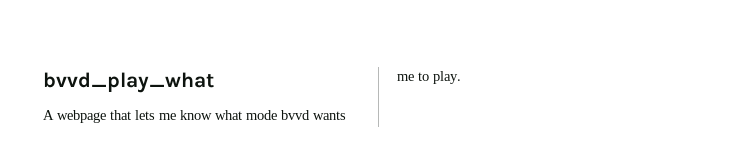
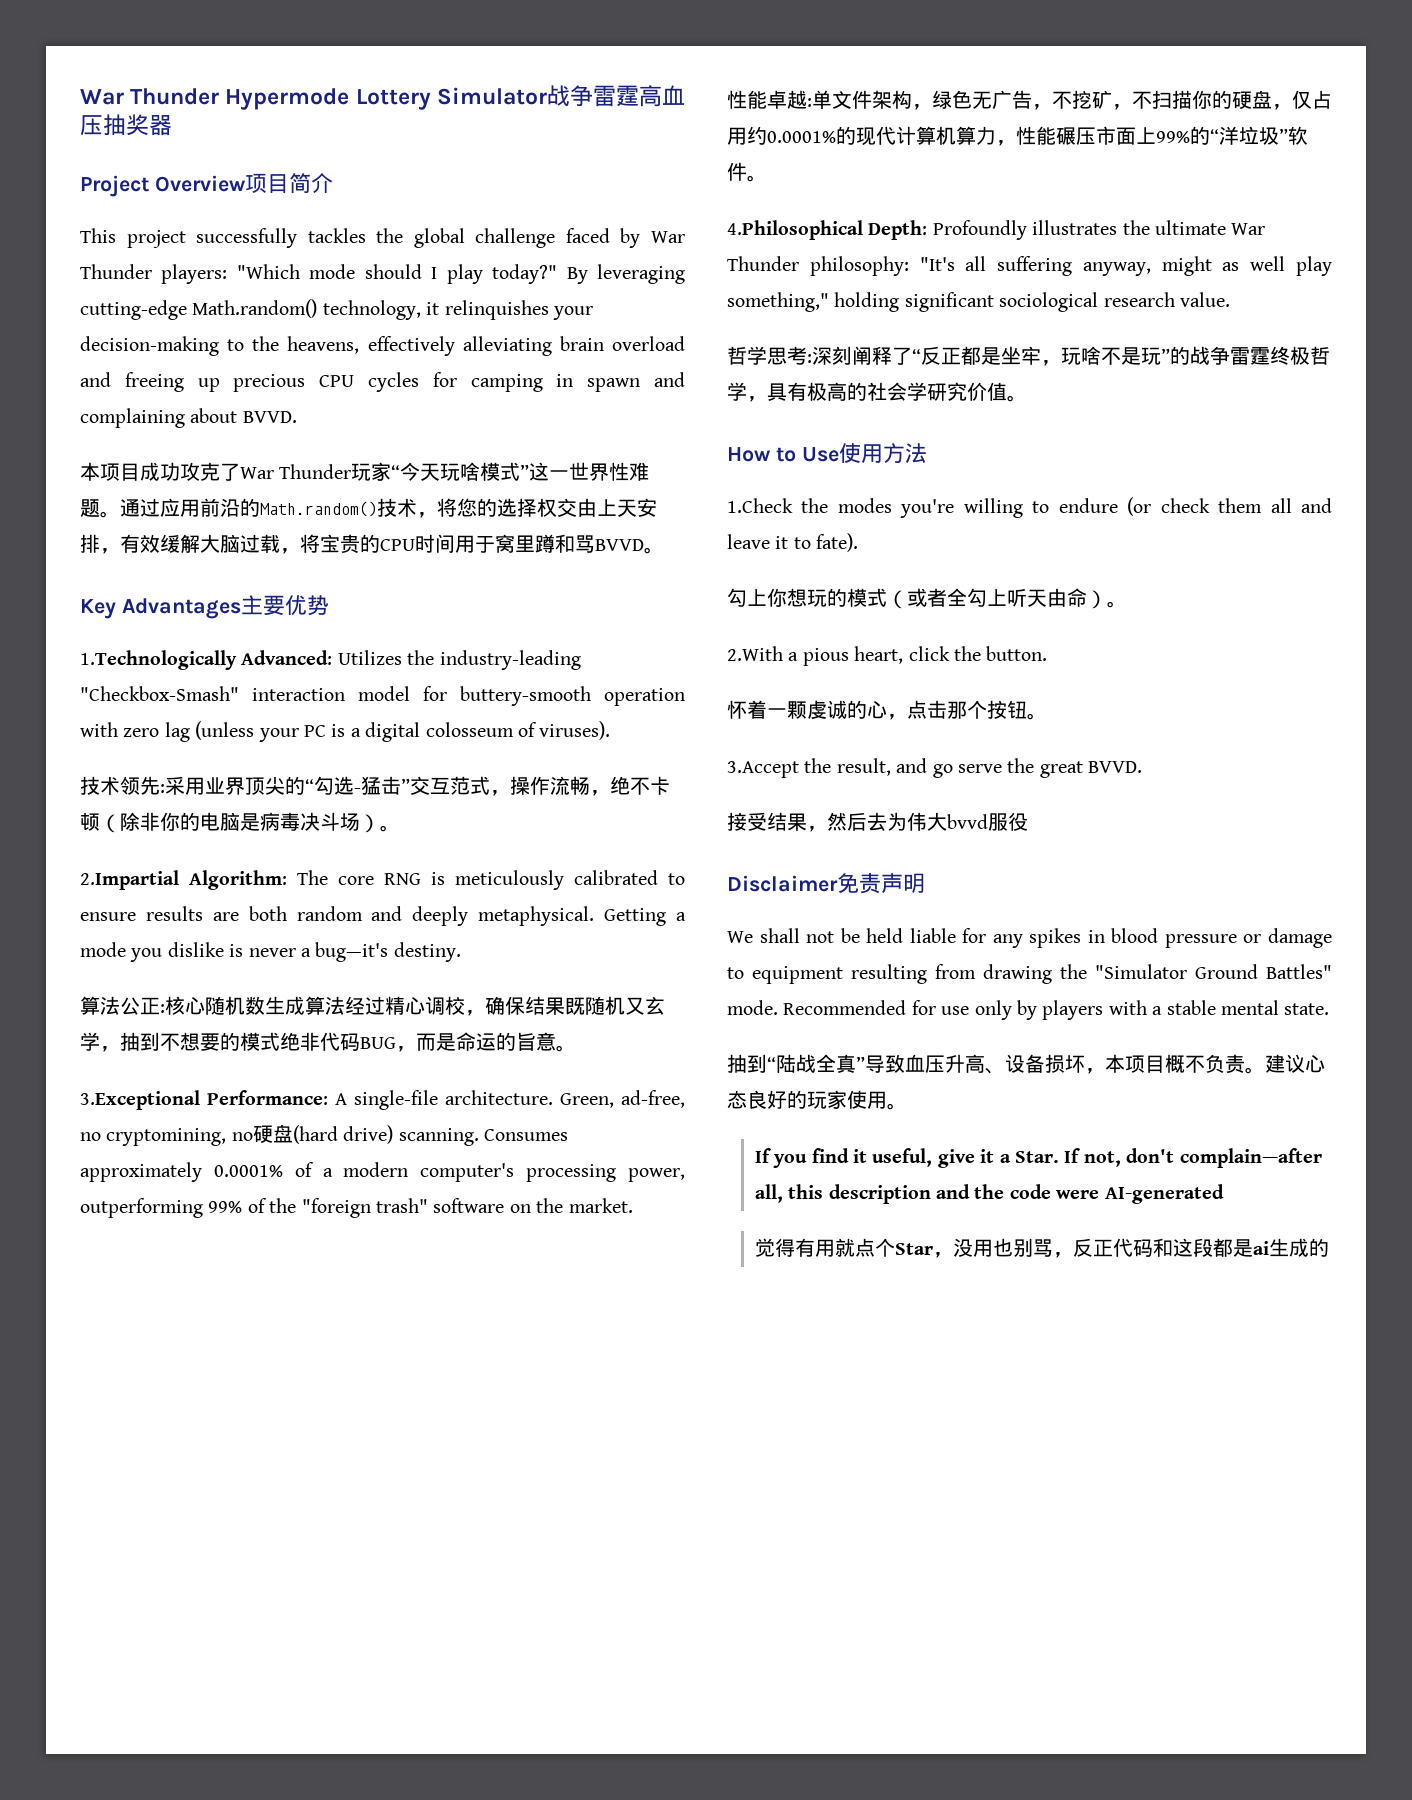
[43,72,214,93] [43,110,346,123] [397,71,461,84] bvvd_play_what // A webpage that lets me know what mode bvvd wants me to play. -> [80,85,685,110] [80,114,172,136] [80,173,333,197] [80,228,685,248] [80,264,686,284] [80,299,593,320] [80,336,685,356] [80,372,685,392] [80,408,297,428] [80,462,650,481] [80,498,657,518] [80,534,664,554] [80,595,329,619] [80,650,581,670] [80,686,685,706] [80,721,611,742] [80,776,670,796] [80,812,400,833] [80,870,685,890] [80,906,687,926] [80,942,461,962] [80,996,665,1016] [80,1032,576,1052] [80,1090,685,1110] [80,1124,568,1146] [80,1162,685,1182] [80,1198,633,1218] [727,90,1332,110] [727,126,1308,146] [727,162,767,182] [727,220,1266,240] [727,256,1332,276] [727,292,1230,312] [727,346,1330,366] [727,382,1027,402] [727,443,927,463] [727,497,1332,518] [727,533,859,552] [727,588,1127,609] [727,646,1048,666] [727,700,1047,720] [727,758,1143,778] [727,812,1028,832] [727,873,925,894] [727,928,1332,948] [727,964,1332,984] [727,1000,1330,1020] [727,1054,1325,1074] [727,1090,907,1110] [754,1148,1322,1168] [754,1184,1224,1204] [754,1238,1329,1258] War Thunder Hypermode Lottery Simulator战争雷霆高血压抽奖器 // Project Overview项目简介 // This project successfully tackles the global challenge faced by War Thunder players: "Which mode should I play today?" By leveraging cutting-edge Math.random() technology, it relinquishes your decision-making to the heavens, effectively alleviating brain overload and freeing up precious CPU cycles for camping in spawn and complaining about BVVD. // 本项目成功攻克了War Thunder玩家“今天玩啥模式”这一世界性难题。通过应用前沿的Math.random()技术，将您的选择权交由上天安排，有效缓解大脑过载，将宝贵的CPU时间用于窝里蹲和骂BVVD。 // Key Advantages主要优势 // 1.Technologically Advanced: Utilizes the industry-leading "Checkbox-Smash" interaction model for buttery-smooth operation with zero lag (unless your PC is a digital colosseum of viruses). // 技术领先:采用业界顶尖的“勾选-猛击”交互范式，操作流畅，绝不卡顿（除非你的电脑是病毒决斗场）。 // 2.Impartial Algorithm: The core RNG is meticulously calibrated to ensure results are both random and deeply metaphysical. Getting a mode you dislike is never a bug—it's destiny. // 算法公正:核心随机数生成算法经过精心调校，确保结果既随机又玄学，抽到不想要的模式绝非代码BUG，而是命运的旨意。 // 3.Exceptional Performance: A single-file architecture. Green, ad-free, no cryptomining, no硬盘(hard drive) scanning. Consumes approximately 0.0001% of a modern computer's processing power, outperforming 99% of the "foreign trash" software on the market. // 性能卓越:单文件架构，绿色无广告，不挖矿，不扫描你的硬盘，仅占用约0.0001%的现代计算机算力，性能碾压市面上99%的“洋垃圾”软件。 // 4.Philosophical Depth: Profoundly illustrates the ultimate War Thunder philosophy: "It's all suffering anyway, might as well play something," holding significant sociological research value. // 哲学思考:深刻阐释了“反正都是坐牢，玩啥不是玩”的战争雷霆终极哲学，具有极高的社会学研究价值。 // How to Use使用方法 // 1.Check the modes you're willing to endure (or check them all and leave it to fate). // 勾上你想玩的模式（或者全勾上听天由命）。 // 2.With a pious heart, click the button. // 怀着一颗虔诚的心，点击那个按钮。 // 3.Accept the result, and go serve the great BVVD. // 接受结果，然后去为伟大bvvd服役 // Disclaimer免责声明 // We shall not be held liable for any spikes in blood pressure or damage to equipment resulting from drawing the "Simulator Ground Battles" mode. Recommended for use only by players with a stable mental state. // 抽到“陆战全真”导致血压升高、设备损坏，本项目概不负责。建议心态良好的玩家使用。 // If you find it useful, give it a Star. If not, don't complain—after all, this description and the code were AI-generated // 觉得有用就点个Star，没用也别骂，反正代码和这段都是ai生成的

